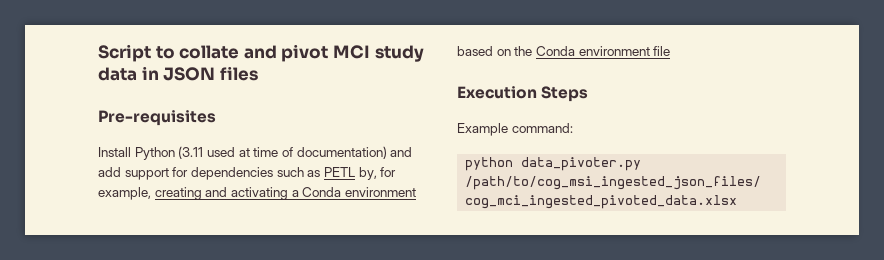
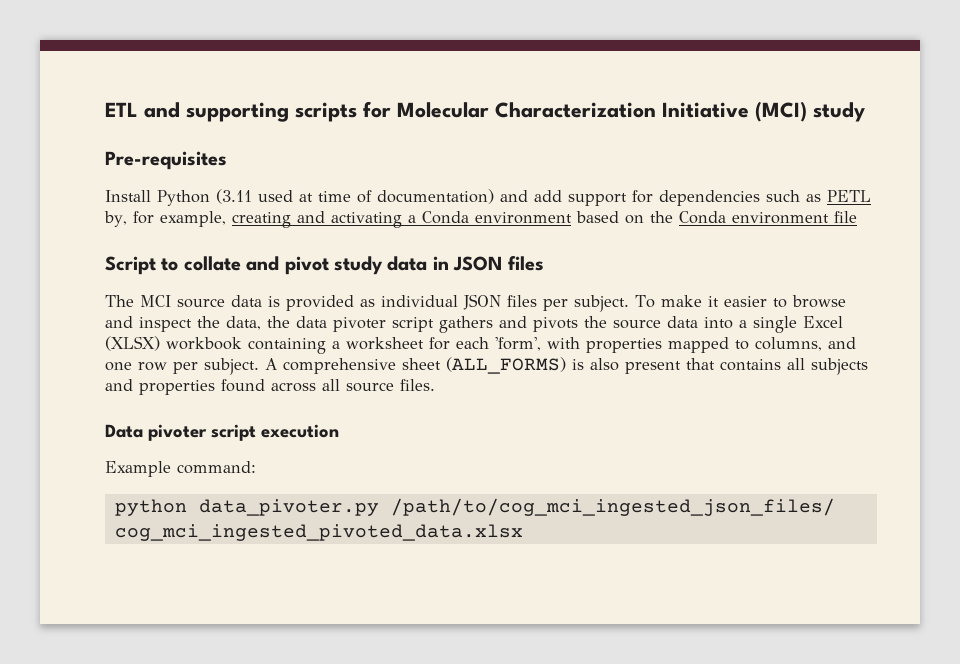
[98,44,424,62] [98,66,258,81] Script to collate and pivot MCI study data in JSON files -> [105,101,865,122] ETL and supporting scripts for Molecular Characterization Initiative (MCI) study
[457,86,589,102] Execution Steps -> [105,256,544,275] [105,294,846,312] [105,316,843,333] [105,336,856,354] [105,357,868,375] [105,379,435,395] [105,424,339,441] Script to collate and pivot study data in JSON files // The MCI source data is provided as individual JSON files per subject. To make it easier to browse and inspect the data, the data pivoter script gathers and pivots the source data into a single Excel (XLSX) workbook containing a worksheet for each 'form', with properties mapped to columns, and one row per subject. A comprehensive sheet (ALL_FORMS) is also present that contains all subjects and properties found across all source files. // Data pivoter script execution
[465,176,762,190] /path/to/cog_msi_ingested_json_files/ -> [390,498,835,516] /path/to/cog_mci_ingested_json_files/

